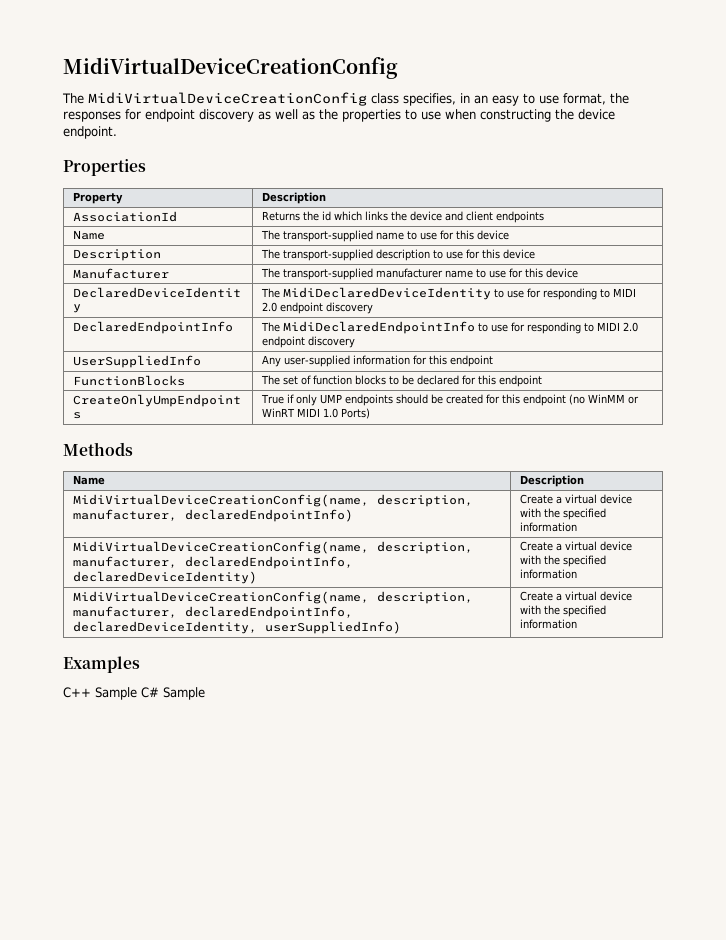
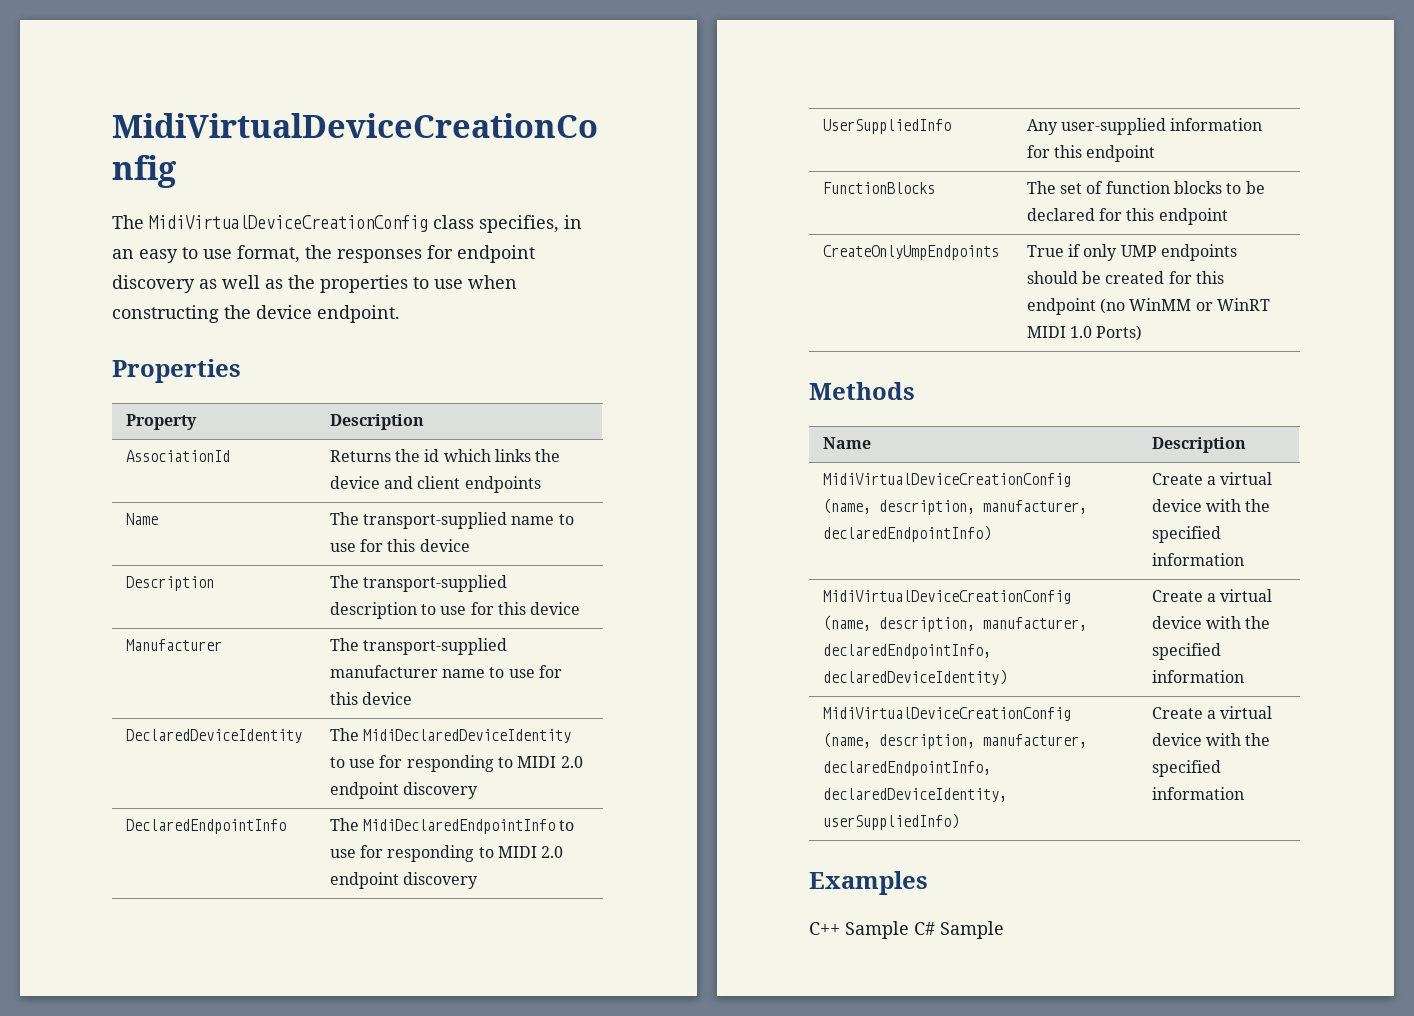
[72,494,369,507] MidiVirtualDeviceCreationConfig(name, -> [822,473,1071,487] [822,498,871,514] MidiVirtualDeviceCreationConfig (name,
[72,541,369,554] MidiVirtualDeviceCreationConfig(name, -> [822,590,1071,604] [822,615,871,631] MidiVirtualDeviceCreationConfig (name,
[72,591,369,604] MidiVirtualDeviceCreationConfig(name, -> [822,707,1071,721] [822,732,871,748] MidiVirtualDeviceCreationConfig (name,

